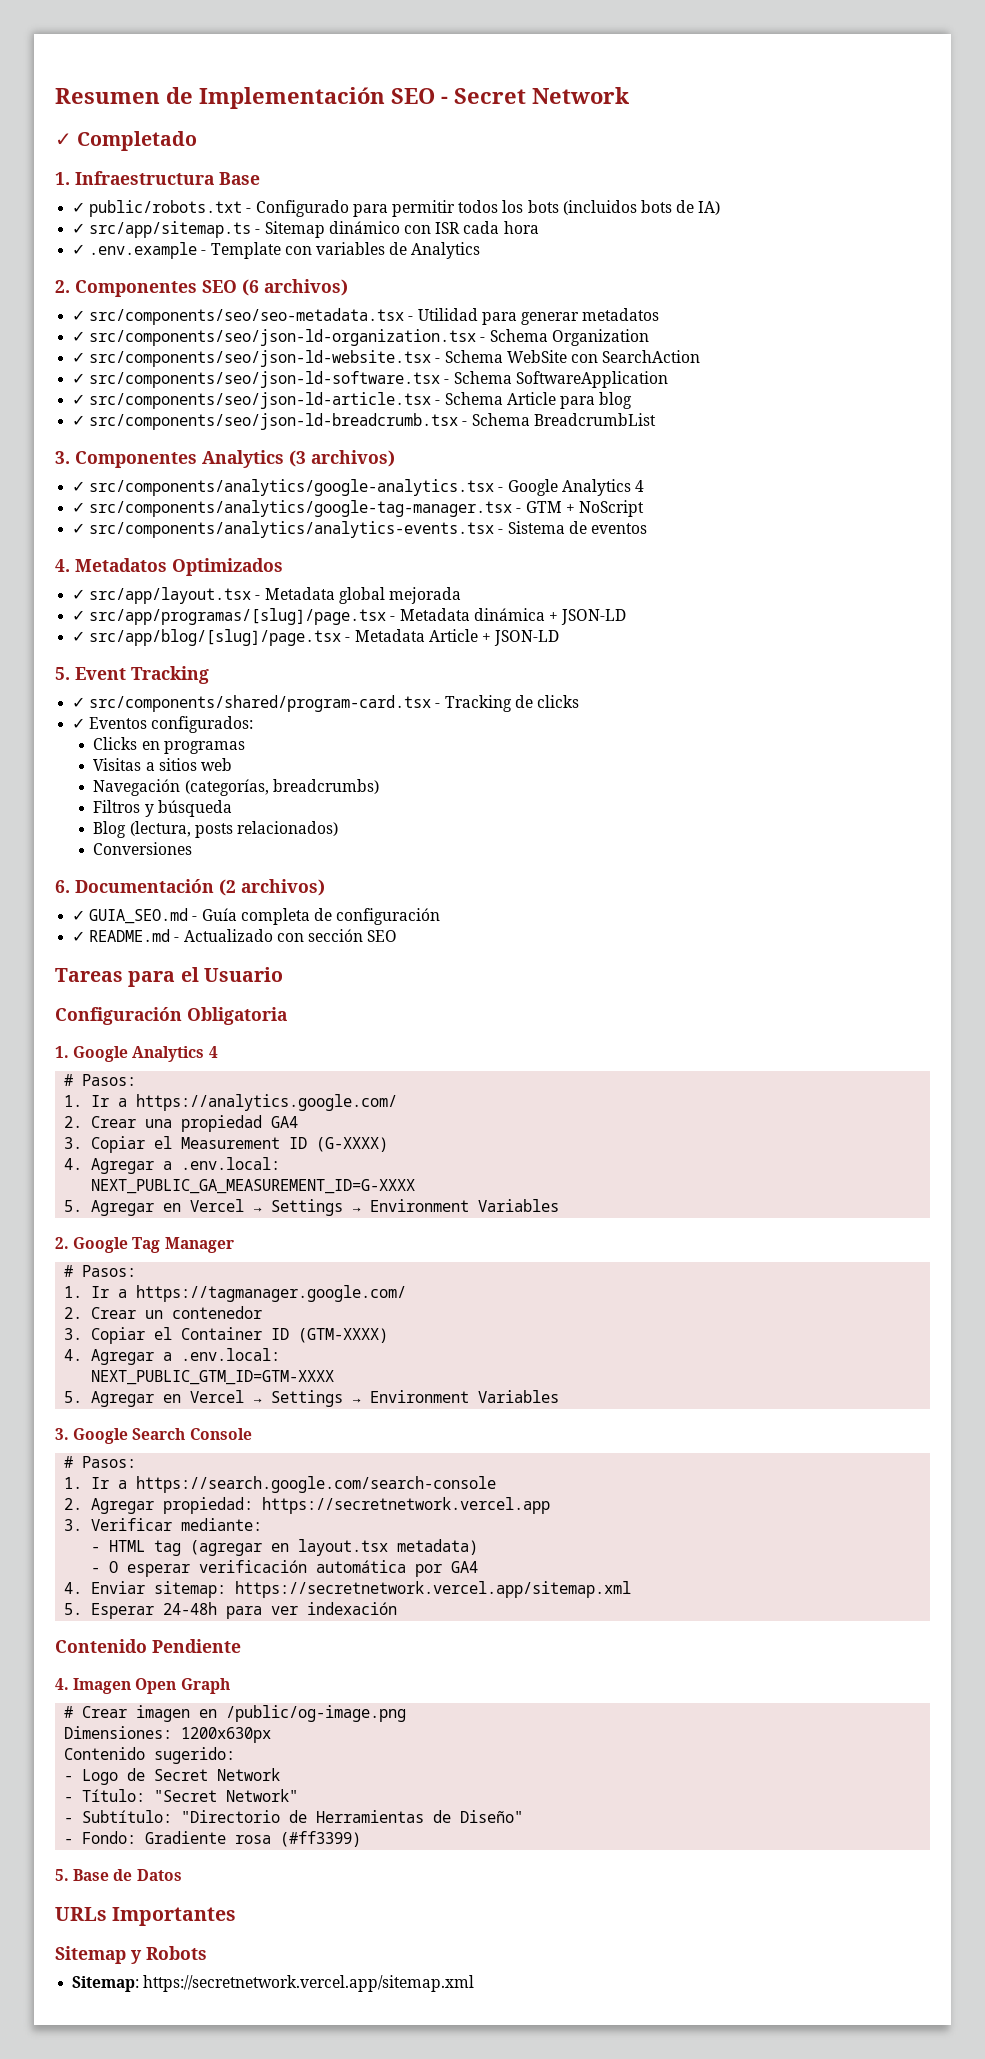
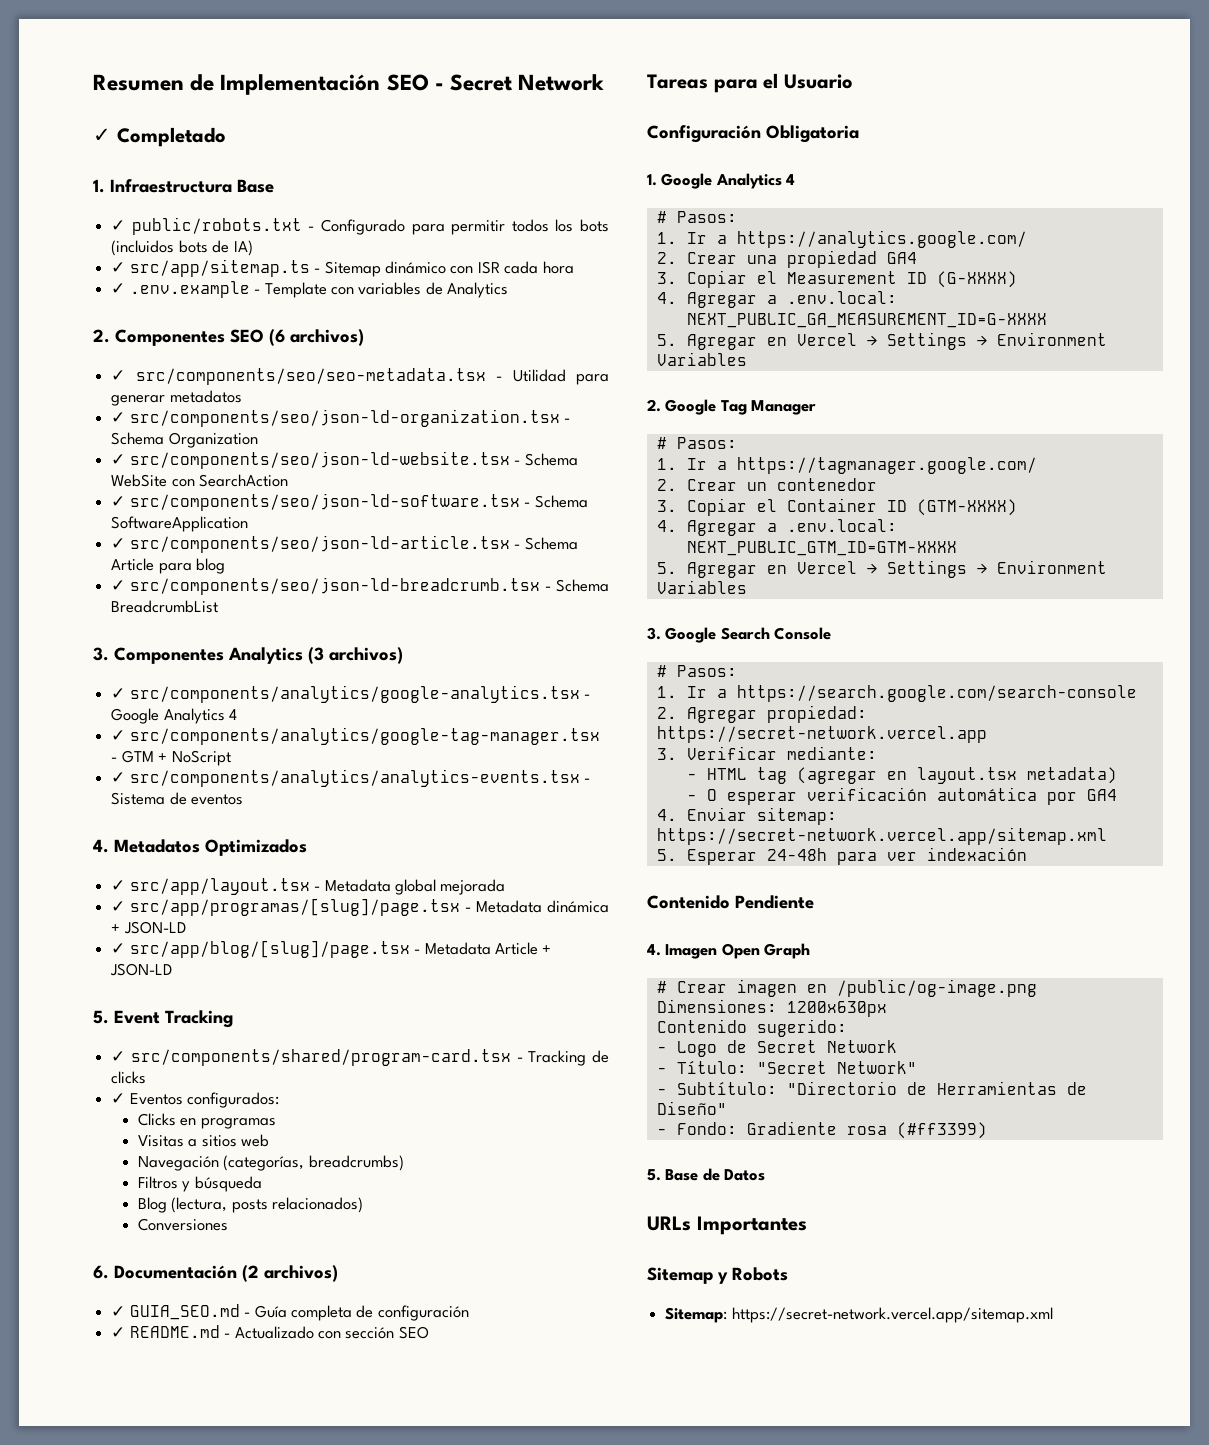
[262,1497,551,1514] https://secretnetwork.vercel.app -> [656,726,987,743] https://secret-network.vercel.app
[235,1581,632,1598] https://secretnetwork.vercel.app/sitemap.xml -> [656,827,1107,845] https://secret-network.vercel.app/sitemap.xml
[143,1975,475,1992] https://secretnetwork.vercel.app/sitemap.xml -> [731,1307,1053,1323] https://secret-network.vercel.app/sitemap.xml

